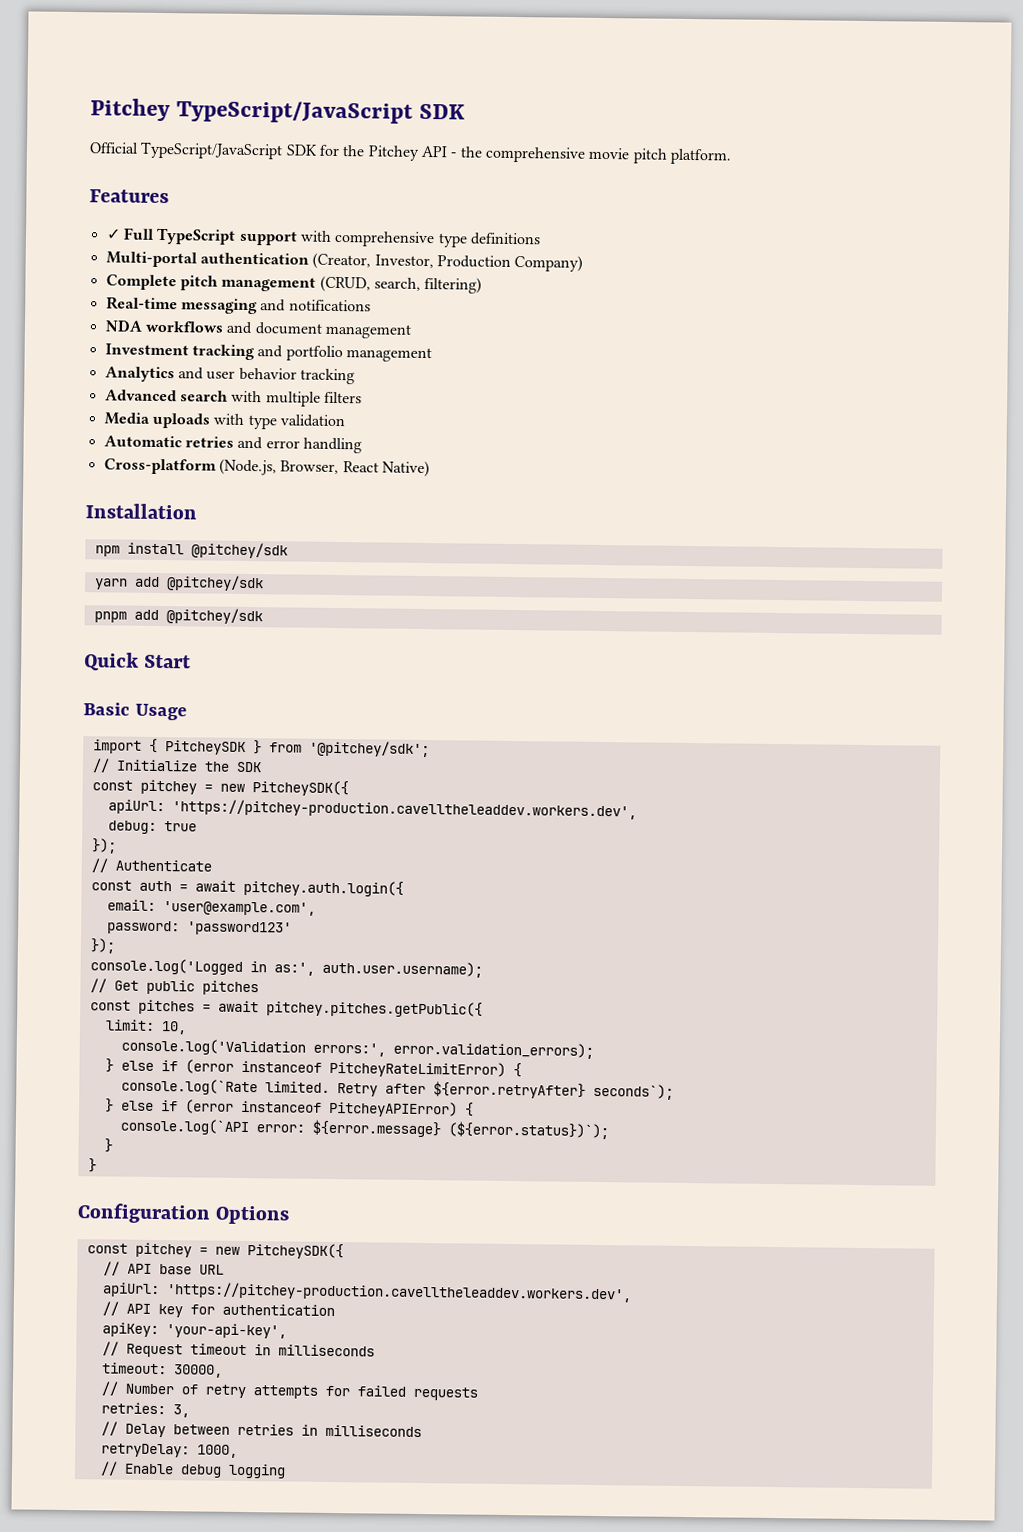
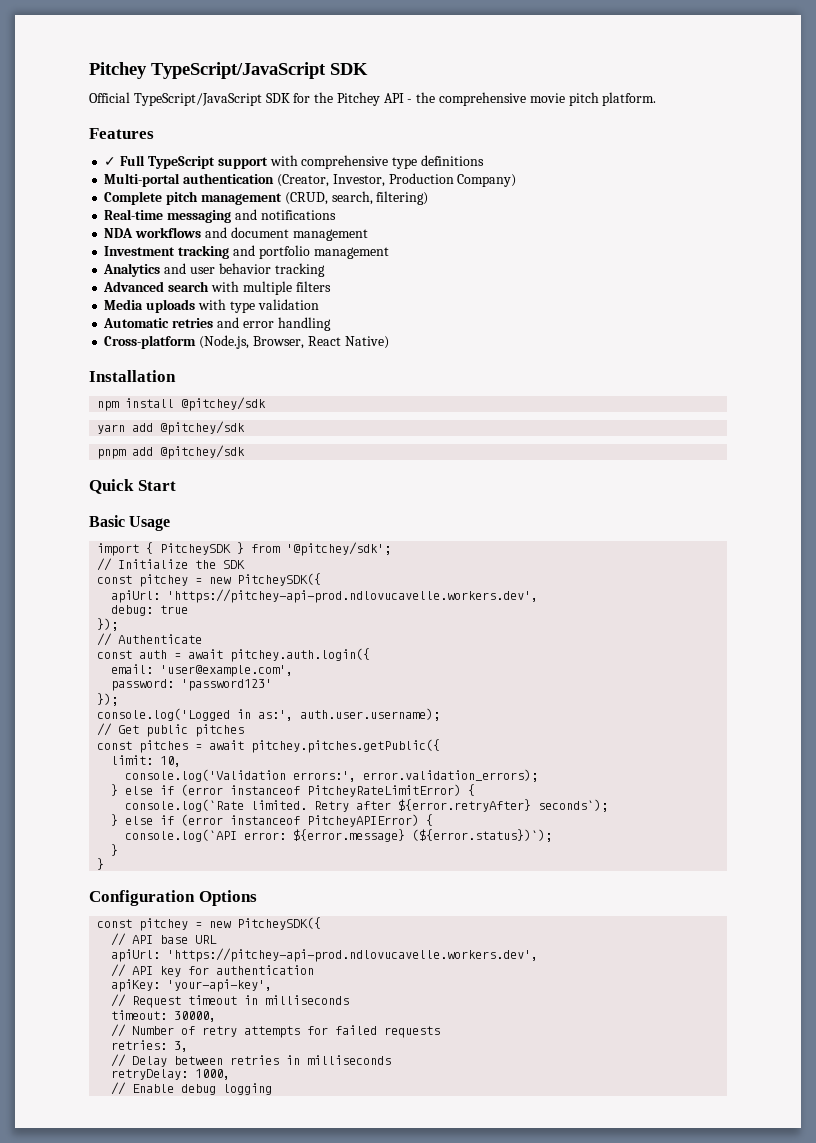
[171,799,637,820] 'https://pitchey-production.cavelltheleaddev.workers.dev', -> [167,589,539,603] 'https://pitchey-api-prod.ndlovucavelle.workers.dev',
[165,1282,632,1303] 'https://pitchey-production.cavelltheleaddev.workers.dev', -> [167,948,539,962] 'https://pitchey-api-prod.ndlovucavelle.workers.dev',

